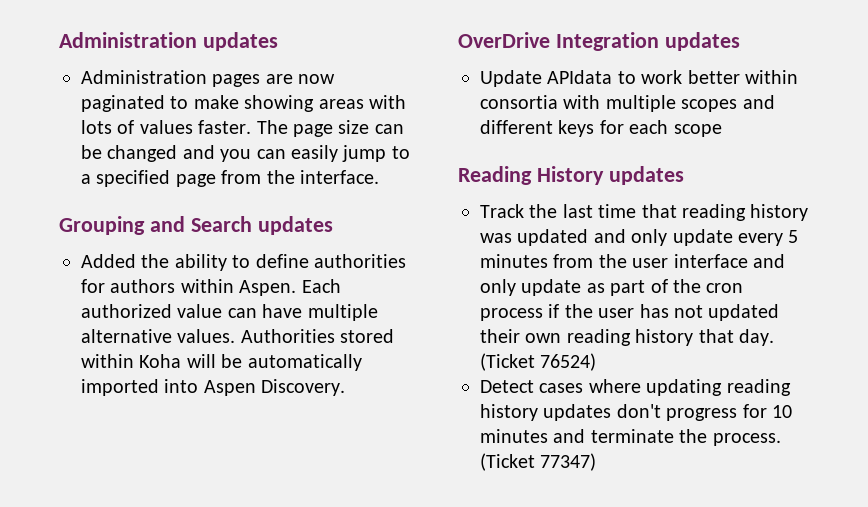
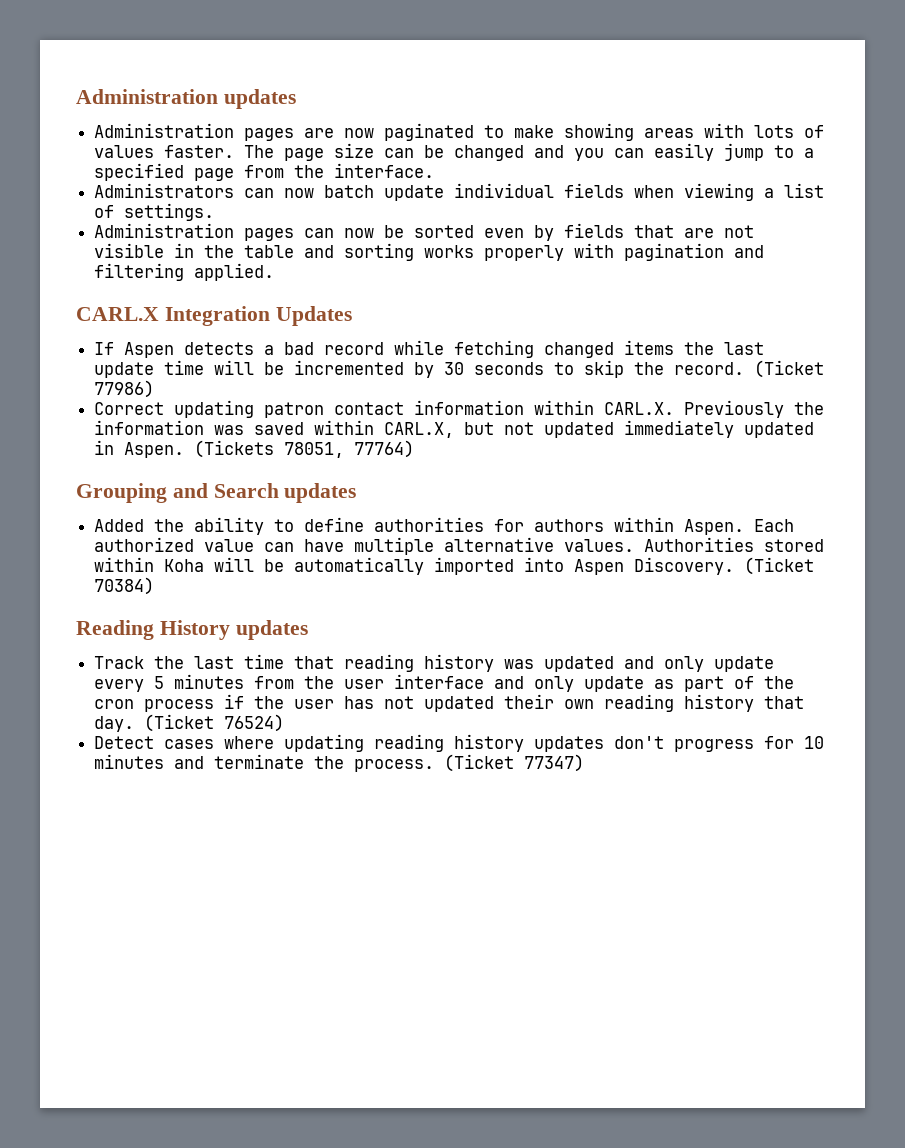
(379, 177) none -> [94,183,825,201] [94,203,215,221] [94,223,755,241] [94,243,765,261] [94,263,275,281] [76,306,352,326] [94,340,765,358] [94,360,825,378] [94,380,155,398] [94,400,825,418] [94,420,815,438] [94,440,415,458] // Administrators can now batch update individual fields when viewing a list of settings. // Administration pages can now be sorted even by fields that are not visible in the table and sorting works properly with pagination and filtering applied. // CARL.X Integration Updates // If Aspen detects a bad record while fetching changed items the last update time will be incremented by 30 seconds to skip the record. (Ticket 77986) // Correct updating patron contact information within CARL.X. Previously the information was saved within CARL.X, but not updated immediately updated in Aspen. (Tickets 78051, 77764)
[458,32,740,51] [480,70,798,87] [480,95,775,112] [480,120,722,137] // OverDrive Integration updates // Update APIdata to work better within consortia with multiple scopes and different keys for each scope -> [744,557,815,575] [94,577,155,595] (Ticket 70384)

